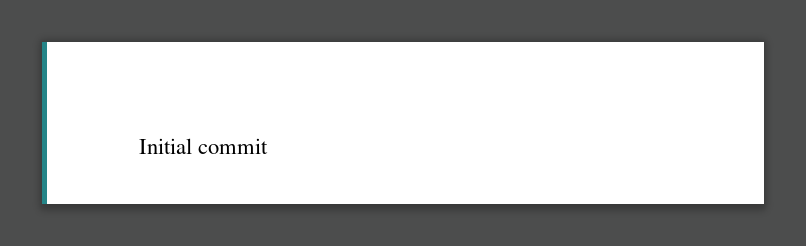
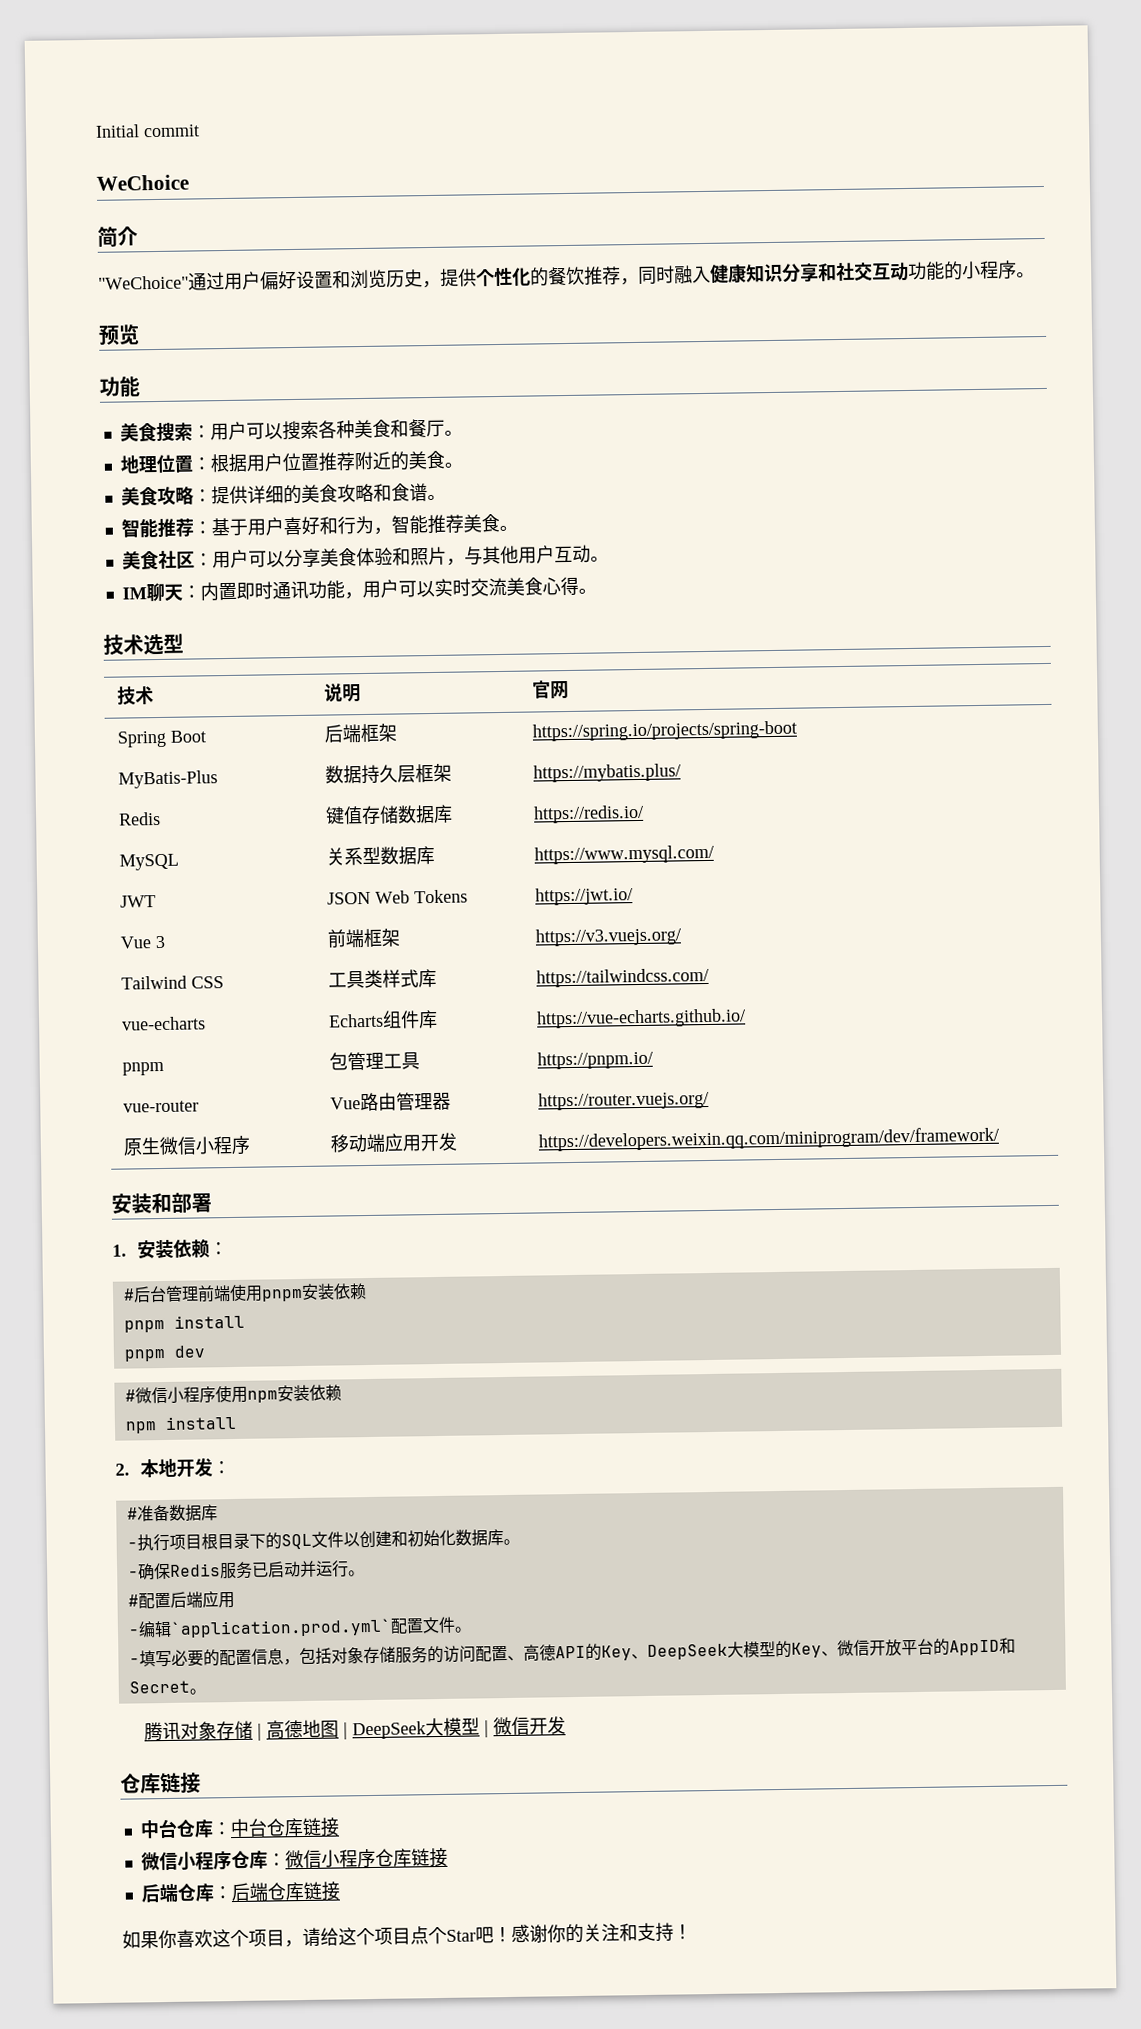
(269, 146) none -> [96,174,189,191] [97,226,138,248] [98,260,1035,291] [98,324,140,346] [99,376,140,397] [119,419,463,443] [119,450,463,474] [120,483,446,507] [120,513,518,538] [121,544,609,571] [121,576,597,602] [103,633,184,656] [116,686,154,706] [323,683,361,703] [531,680,569,700] [116,730,206,748] [323,723,397,743] [531,720,797,742] [117,770,218,789] [324,763,452,785] [532,763,681,783] [117,811,161,826] [324,804,453,825] [532,804,644,824] [118,853,179,871] [325,845,435,866] [533,844,714,865] [119,895,156,908] [326,889,468,905] [534,887,633,906] [119,935,165,949] [326,928,400,948] [534,927,681,947] [120,975,224,990] [327,968,437,989] [535,967,709,988] [120,1016,206,1031] [327,1009,438,1029] [535,1008,746,1029] [121,1061,164,1076] [328,1052,420,1071] [536,1050,653,1070] [122,1100,199,1113] [329,1092,451,1112] [537,1090,709,1111] [122,1135,251,1156] [329,1132,457,1153] [537,1126,999,1152] [111,1192,212,1214] [112,1239,229,1259] [122,1283,367,1303] [123,1314,245,1333] [123,1345,205,1362] [124,1384,342,1404] [124,1415,237,1434] [115,1457,232,1478] [126,1504,218,1522] [126,1529,520,1552] [127,1560,365,1581] [127,1590,235,1609] [127,1616,472,1638] [128,1637,1016,1668] [128,1680,206,1695] [144,1716,567,1742] [120,1772,201,1794] [139,1817,340,1839] [140,1847,448,1871] [140,1881,340,1903] [122,1922,692,1949] // WeChoice // 简介 // "WeChoice"通过用户偏好设置和浏览历史，提供个性化的餐饮推荐，同时融入健康知识分享和社交互动功能的小程序。 // 预览 // 功能 // 美食搜索：用户可以搜索各种美食和餐厅。 // 地理位置：根据用户位置推荐附近的美食。 // 美食攻略：提供详细的美食攻略和食谱。 // 智能推荐：基于用户喜好和行为，智能推荐美食。 // 美食社区：用户可以分享美食体验和照片，与其他用户互动。 // IM聊天：内置即时通讯功能，用户可以实时交流美食心得。 // 技术选型 // 技术 | 说明 | 官网 // Spring Boot | 后端框架 | https://spring.io/projects/spring-boot // MyBatis-Plus | 数据持久层框架 | https://mybatis.plus/ // Redis | 键值存储数据库 | https://redis.io/ // MySQL | 关系型数据库 | https://www.mysql.com/ // JWT | JSON Web Tokens | https://jwt.io/ // Vue 3 | 前端框架 | https://v3.vuejs.org/ // Tailwind CSS | 工具类样式库 | https://tailwindcss.com/ // vue-echarts | Echarts组件库 | https://vue-echarts.github.io/ // pnpm | 包管理工具 | https://pnpm.io/ // vue-router | Vue路由管理器 | https://router.vuejs.org/ // 原生微信小程序 | 移动端应用开发 | https://developers.weixin.qq.com/miniprogram/dev/framework/ // 安装和部署 // 1.安装依赖： // #后台管理前端使用pnpm安装依赖 // pnpm install // pnpm dev // #微信小程序使用npm安装依赖 // npm install // 2.本地开发： // #准备数据库 // -执行项目根目录下的SQL文件以创建和初始化数据库。 // -确保Redis服务已启动并运行。 // #配置后端应用 // -编辑`application.prod.yml`配置文件。 // -填写必要的配置信息，包括对象存储服务的访问配置、高德API的Key、DeepSeek大模型的Key、微信开放平台的AppID和Secret。 // 腾讯对象存储 | 高德地图 | DeepSeek大模型 | 微信开发 // 仓库链接 // 中台仓库：中台仓库链接 // 微信小程序仓库：微信小程序仓库链接 // 后端仓库：后端仓库链接 // 如果你喜欢这个项目，请给这个项目点个Star吧！感谢你的关注和支持！

